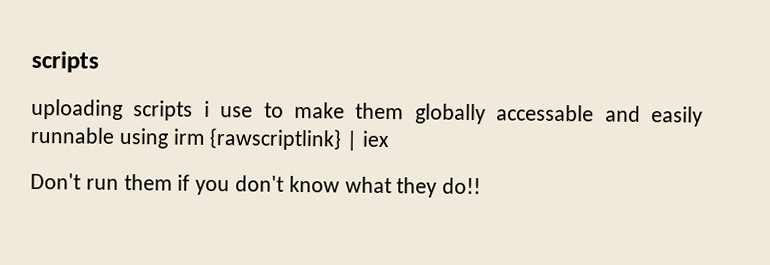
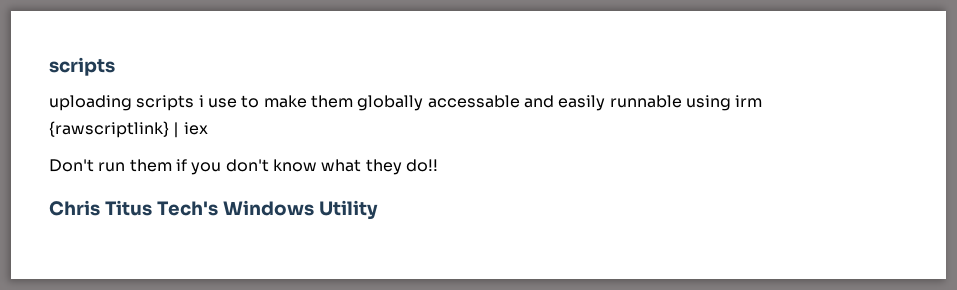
(482, 186) none -> [49,200,378,220] // Chris Titus Tech's Windows Utility

